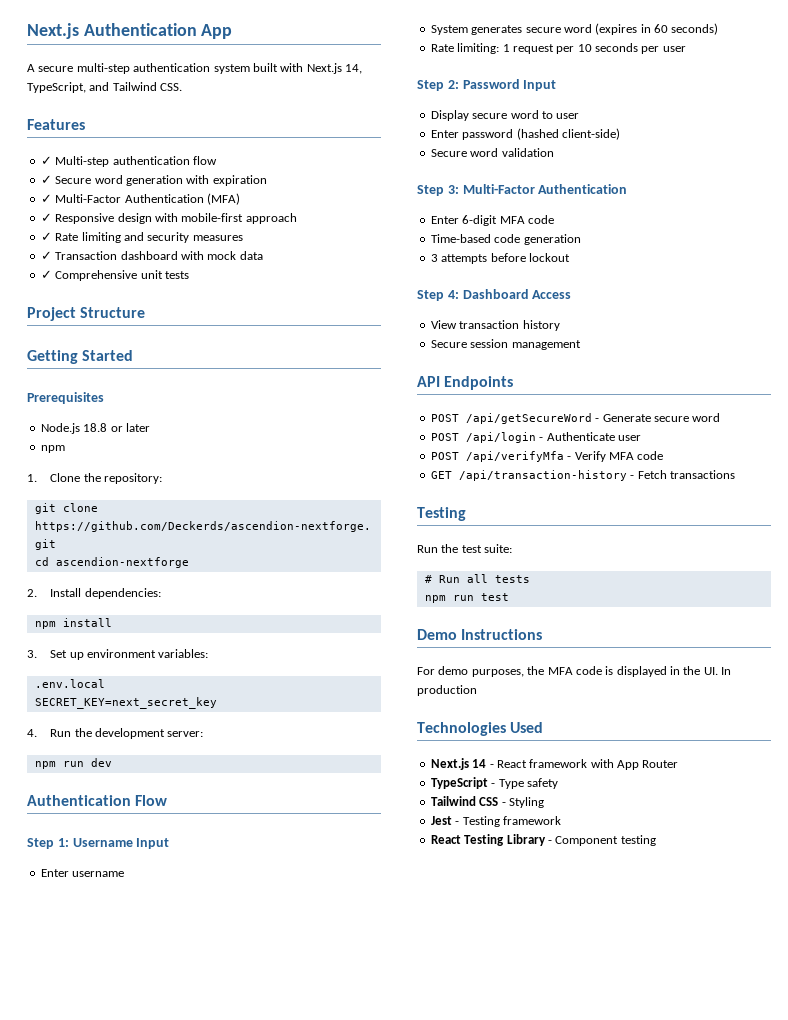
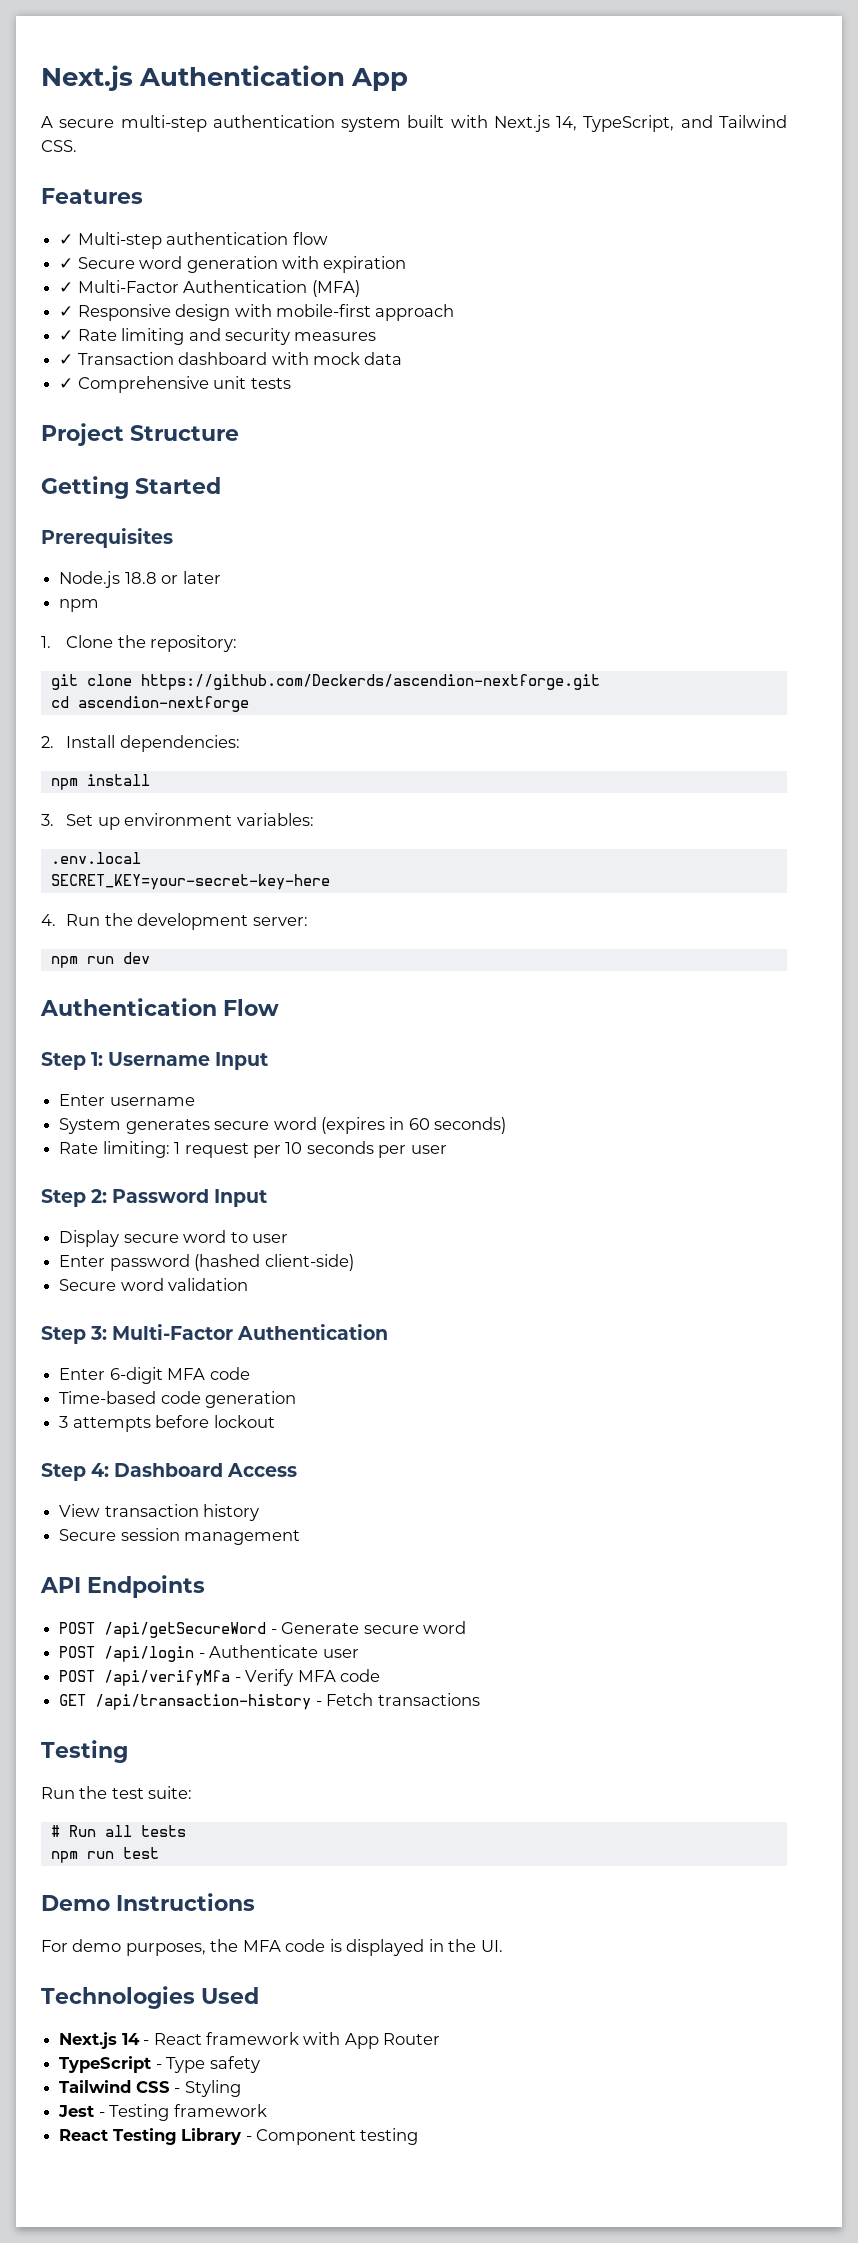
[34,697,217,709] SECRET_KEY=next_secret_key -> [50,874,330,890] SECRET_KEY=your-secret-key-here
[721,667,732,675] [417,685,477,696] In production -> (503, 1946) none

